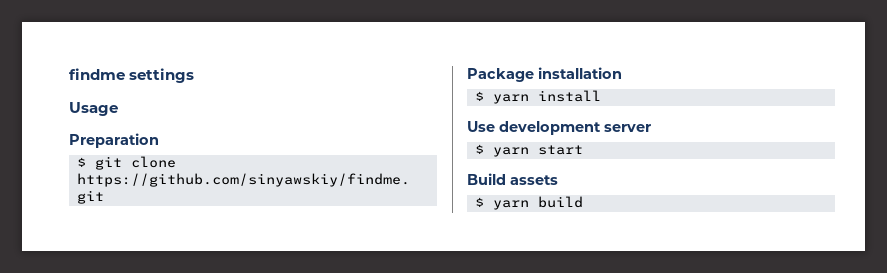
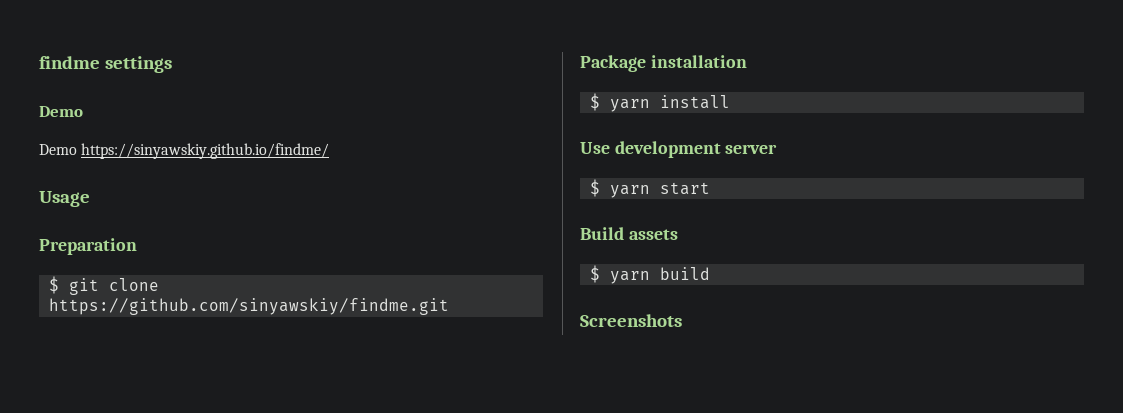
(195, 75) none -> [39,106,83,117] [39,143,330,159] // Demo // Demo https://sinyawskiy.github.io/findme/
(583, 202) none -> [580,314,682,327] // Screenshots

